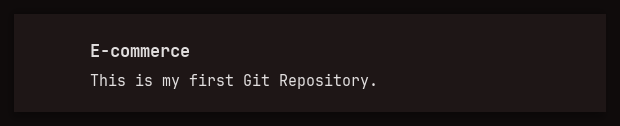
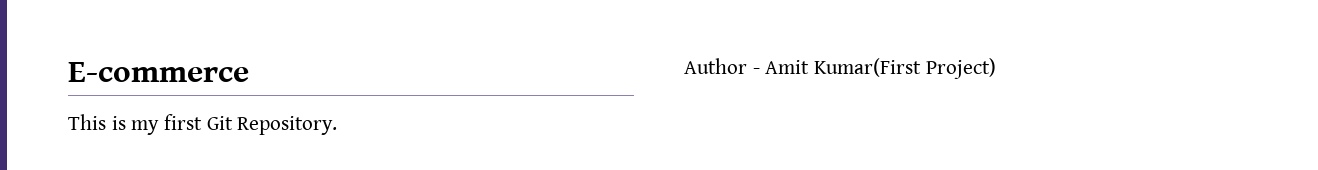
(378, 81) none -> [684,58,996,79] // Author - Amit Kumar(First Project)

